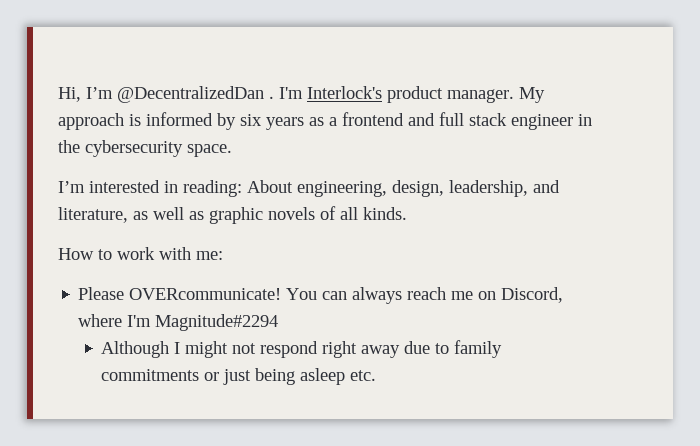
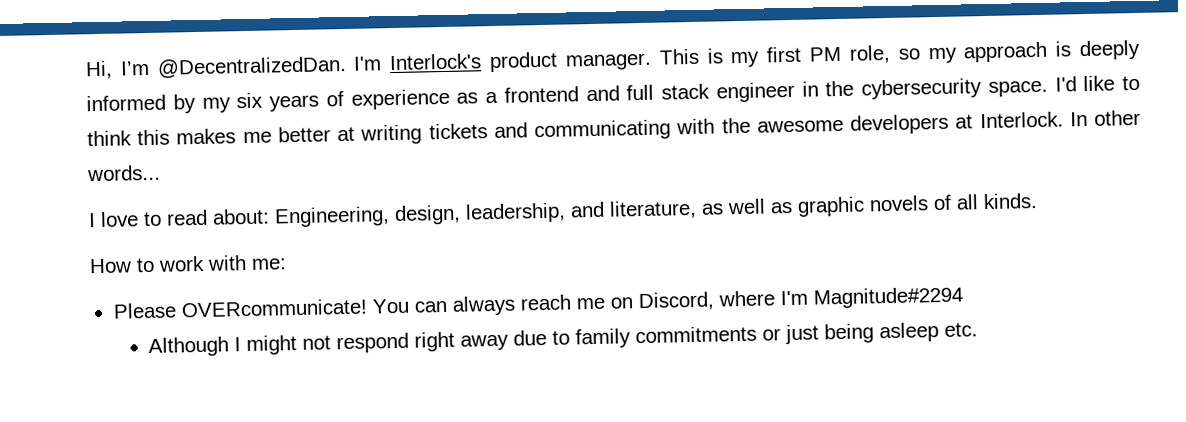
[117,86,274,103] @DecentralizedDan . -> [156,55,347,79] @DecentralizedDan.
[519,87,545,103] My -> [658,44,958,68] This is my first PM role, so my
(141, 120) none -> [1079,39,1142,61] deeply
(236, 121) none -> [201,97,231,113] my
(304, 123) none -> [325,88,450,110] of experience
[58,180,387,197] // I’m interested in reading: About engineering, -> [1054,75,1140,92] [87,109,1142,147] [86,164,161,182] [88,206,390,228] I'd like to think this makes me better at writing tickets and communicating with the awesome developers at Interlock. In other words... // I love to read about: Engineering,

